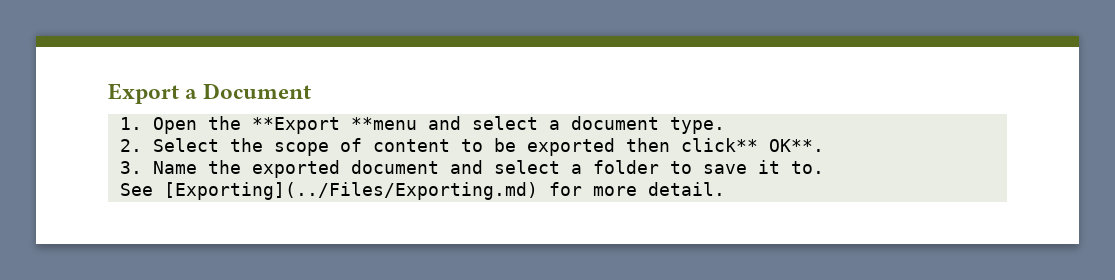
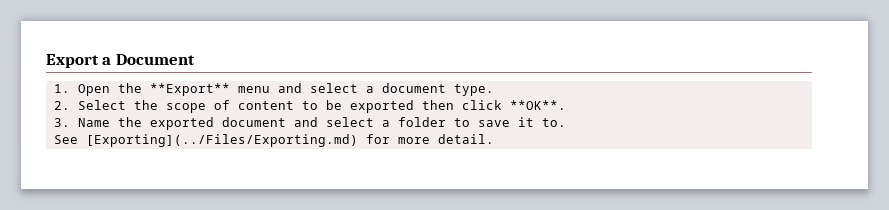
[252,117,417,134] **Export **menu -> [149,83,270,96] **Export** menu
[681,138,824,152] click** OK**. -> [461,100,566,110] click **OK**.

